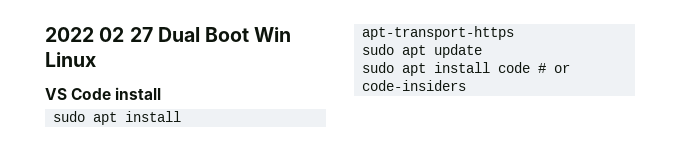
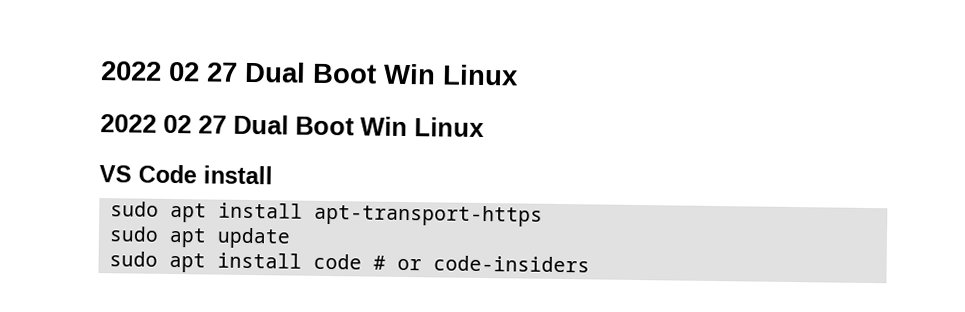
[45,27,292,42] [45,52,96,67] 2022 02 27 Dual Boot Win Linux -> [100,61,519,86] [100,114,484,138] 2022 02 27 Dual Boot Win Linux // 2022 02 27 Dual Boot Win Linux

